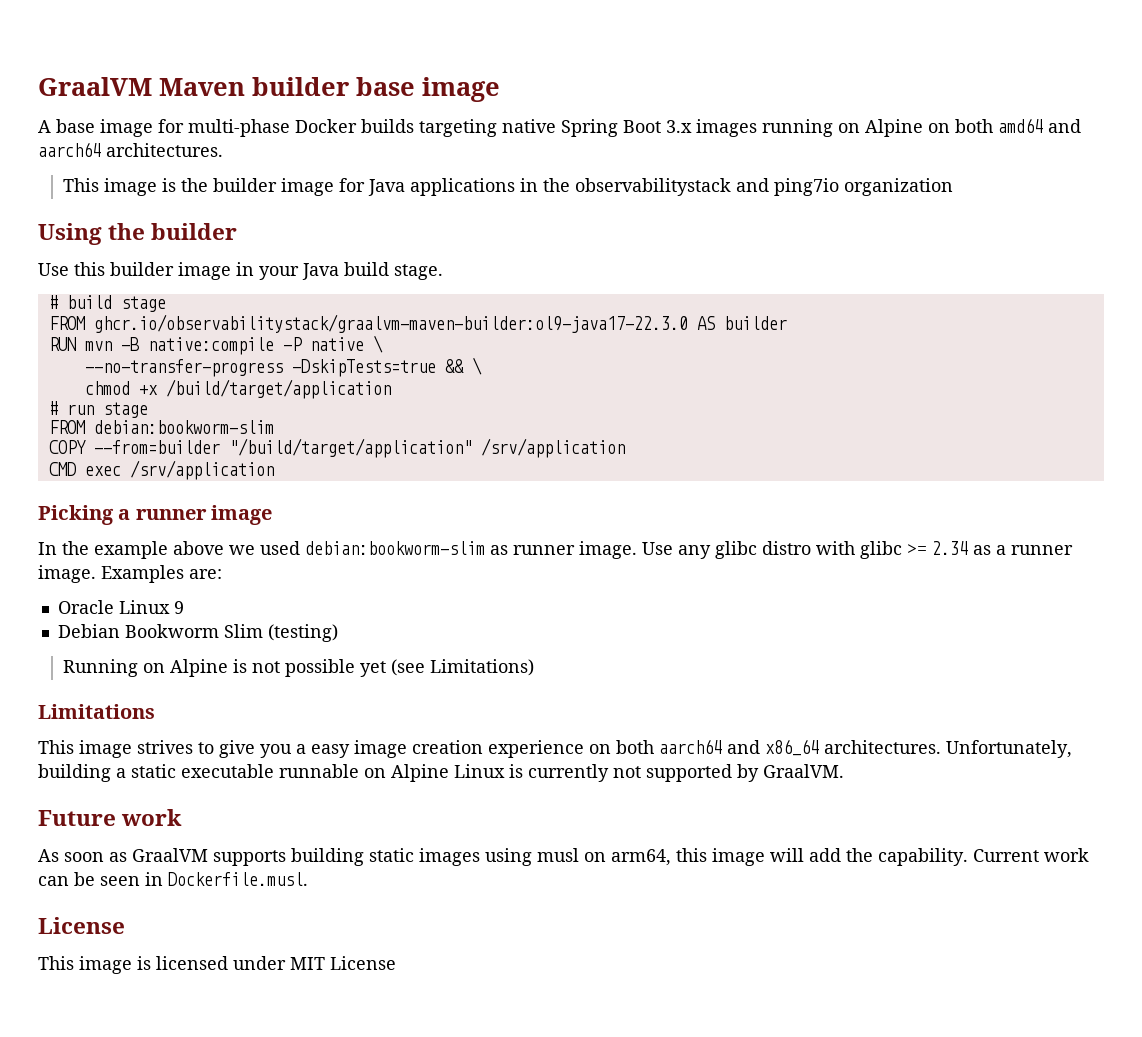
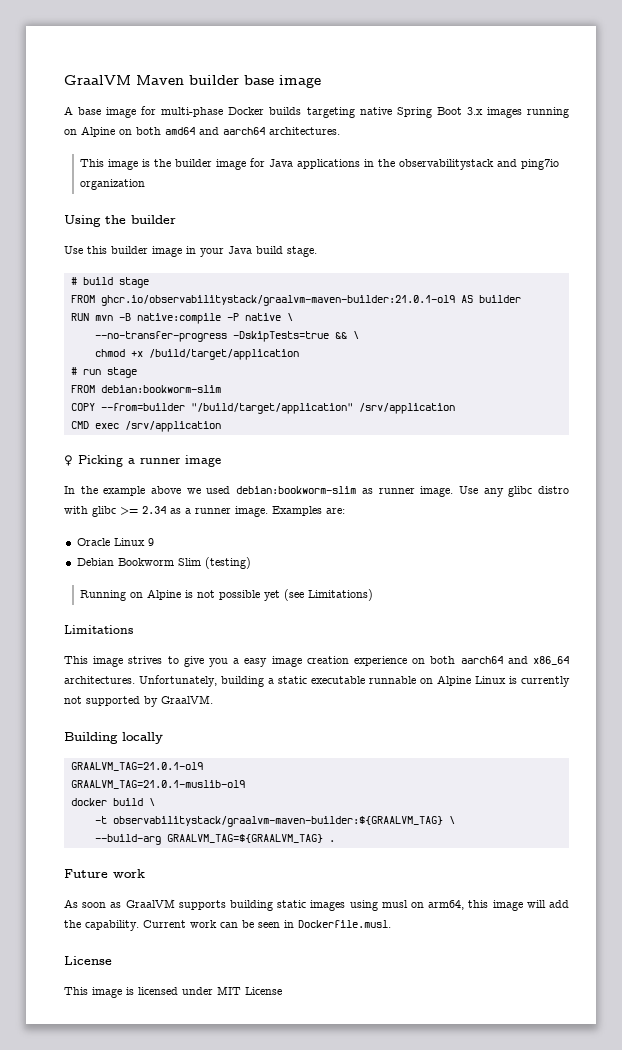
[93,314,688,333] ghcr.io/observabilitystack/graalvm-maven-builder:ol9-java17-22.3.0 -> [100,295,455,306] ghcr.io/observabilitystack/graalvm-maven-builder:21.0.1-ol9
(274, 470) none -> [64,455,73,466] ♀
(844, 771) none -> [64,732,163,744] [70,762,203,771] [70,780,245,789] [70,798,155,806] [94,816,455,827] [94,834,335,845] // Building locally // GRAALVM_TAG=21.0.1-ol9 // GRAALVM_TAG=21.0.1-muslib-ol9 // docker build \ // -t observabilitystack/graalvm-maven-builder:${GRAALVM_TAG} \ // --build-arg GRAALVM_TAG=${GRAALVM_TAG} .

